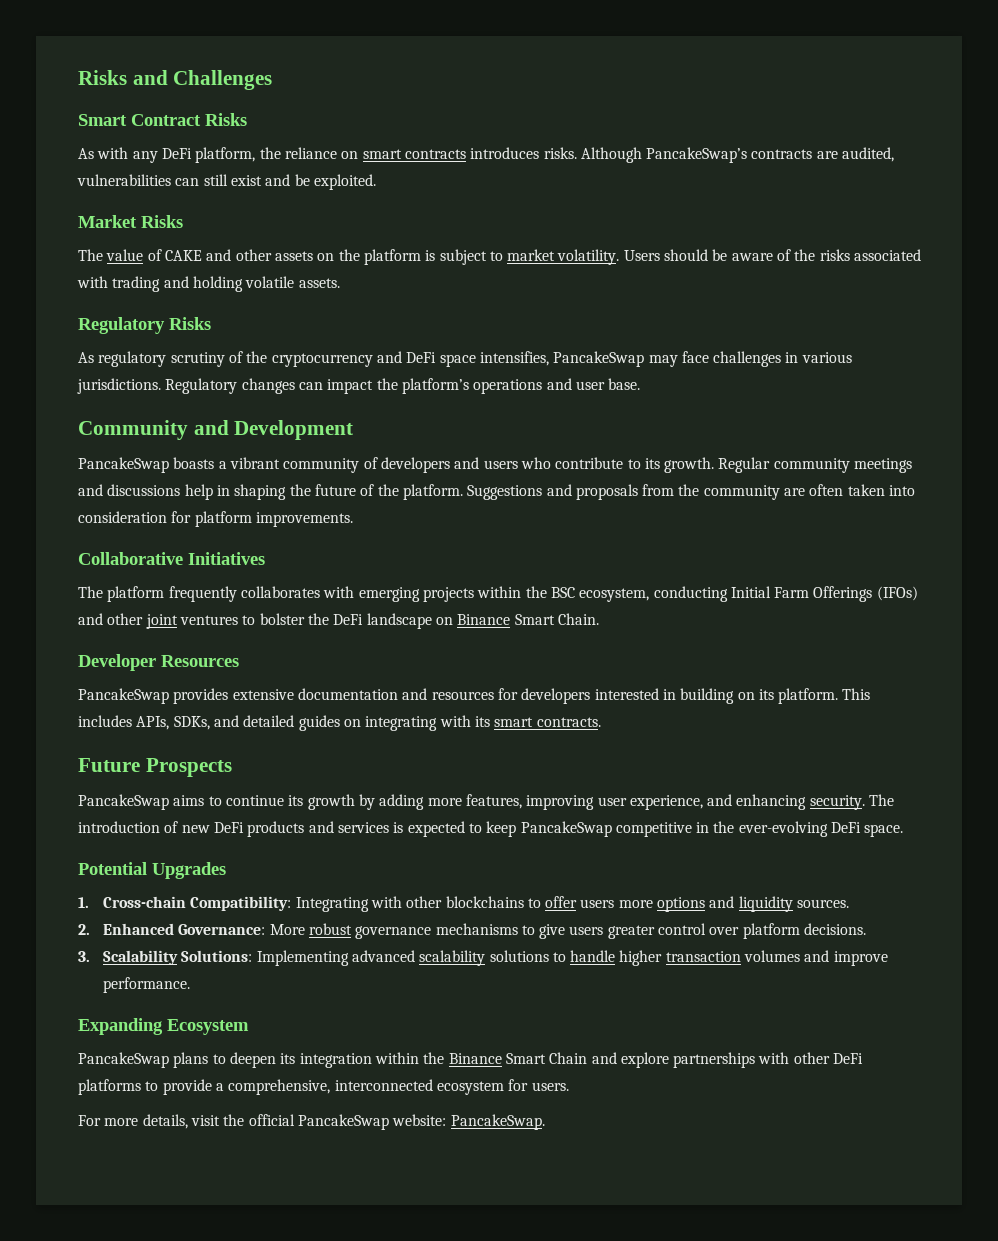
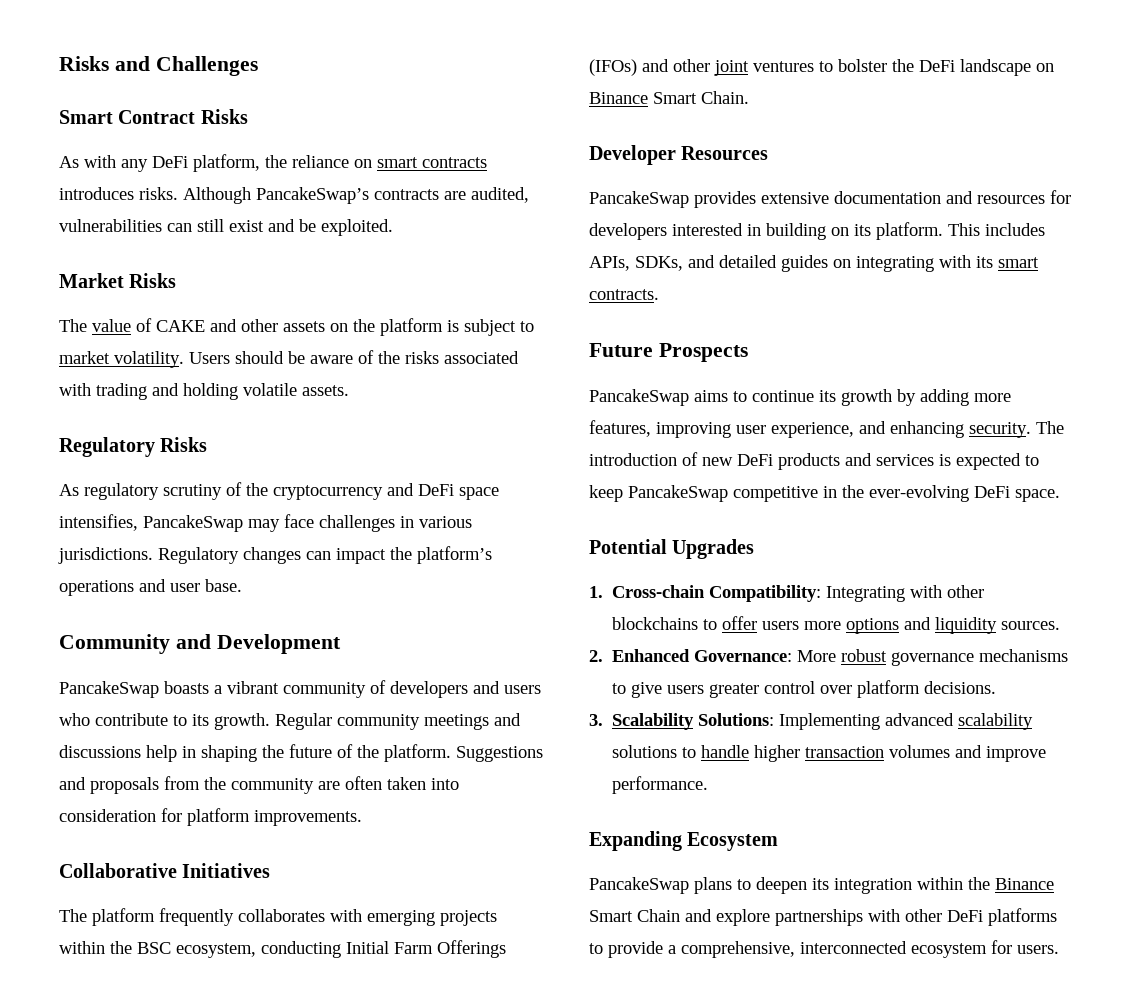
[78,1114,545,1130] // For more details, visit the official PancakeSwap website: PancakeSwap. -> (1059, 949) none

